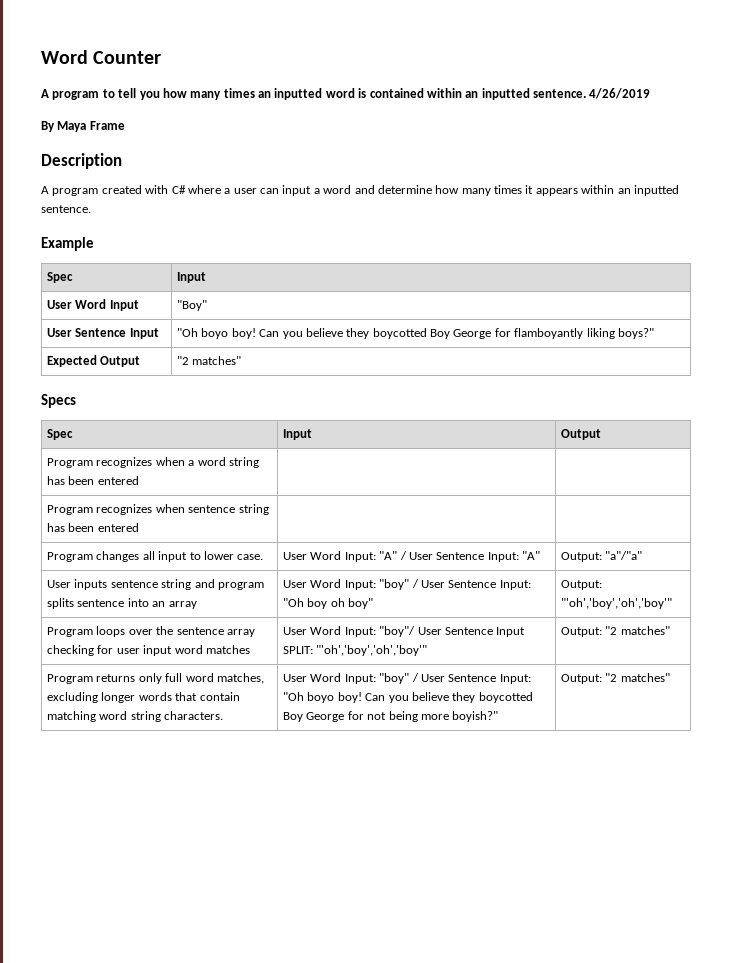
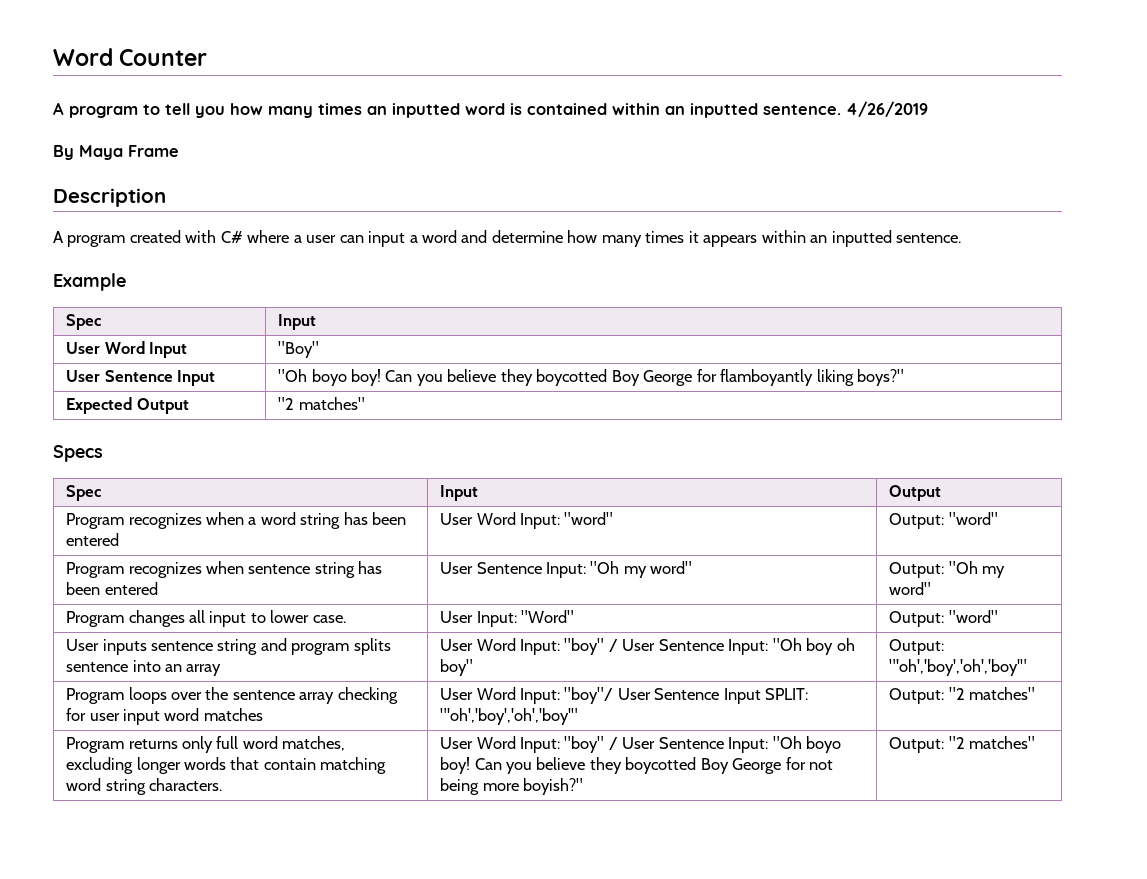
(139, 480) | -> [440,512,614,529] [889,512,998,529] User Word Input: "word" | Output: "word"
(139, 527) | -> [440,561,693,578] [889,561,1006,578] [889,582,932,595] User Sentence Input: "Oh my word" | Output: "Oh my word"
[310,551,541,562] [561,551,643,562] Word Input: "A" / User Sentence Input: "A" | Output: "a"/"a" -> [476,610,575,627] [889,610,998,627] Input: "Word" | Output: "word"

